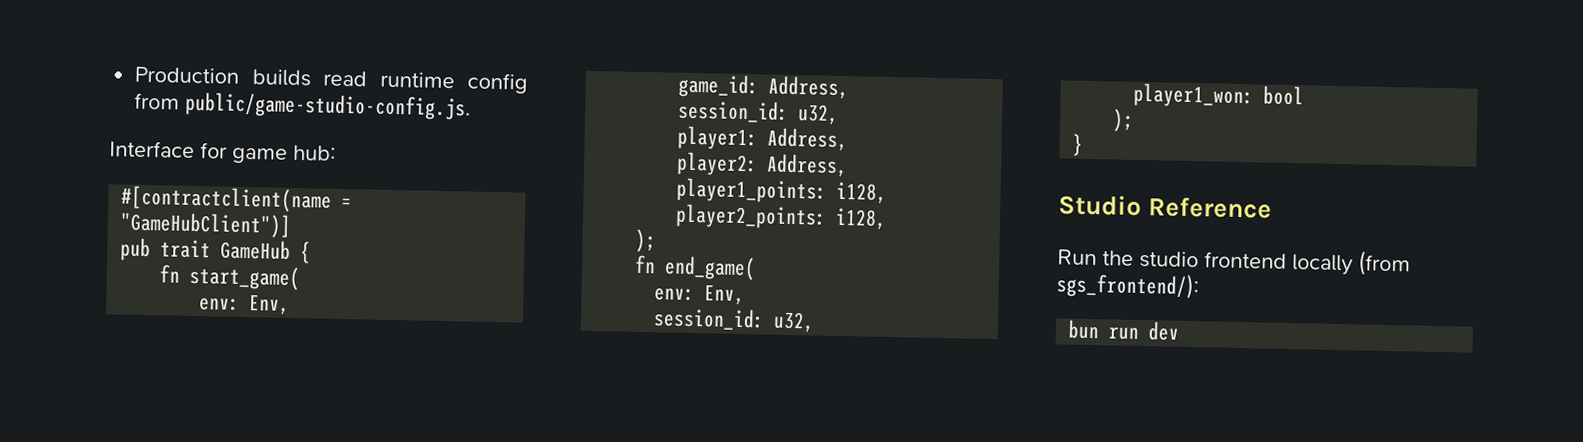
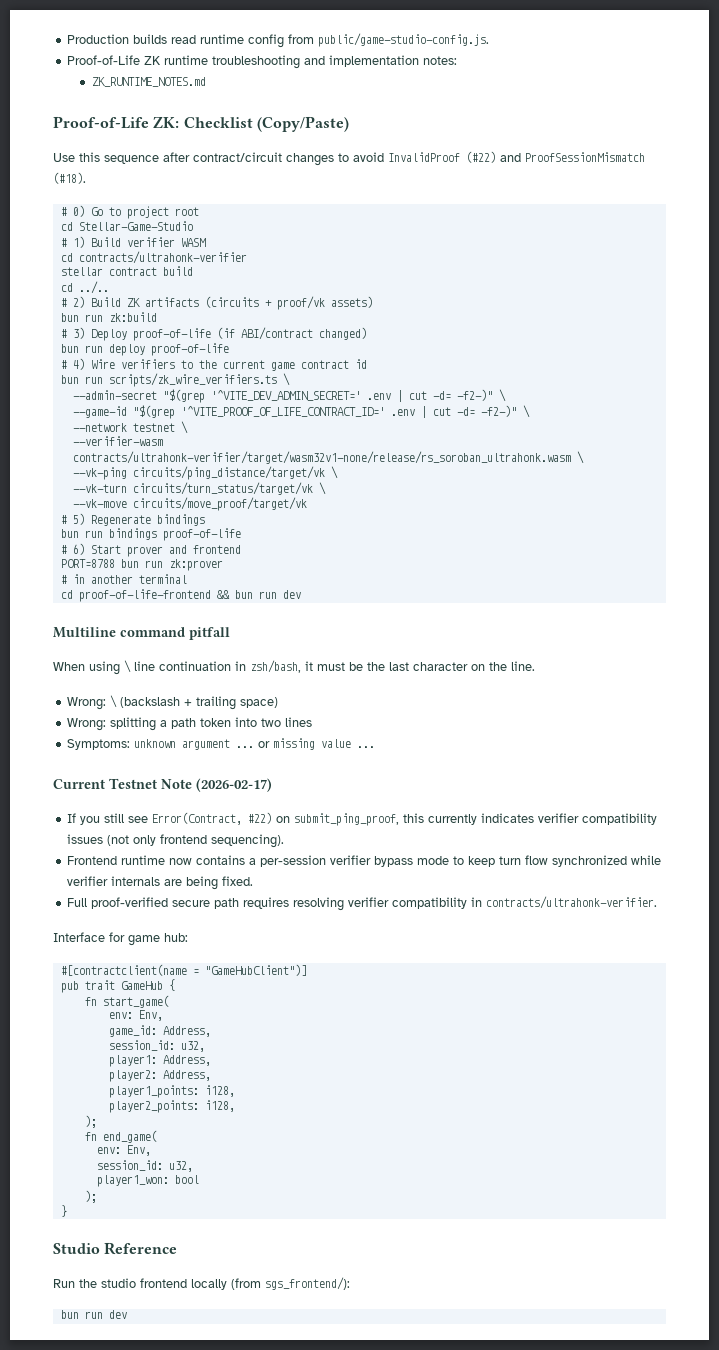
(472, 106) none -> [67,55,458,69] [92,77,207,87] [53,116,349,132] [53,151,645,166] [53,172,86,184] [60,205,199,219] [60,221,193,231] [60,236,206,248] [60,251,247,264] [60,266,193,276] [60,281,109,294] [60,296,373,310] [60,312,157,322] [60,327,367,341] [60,343,229,356] [60,358,367,371] [60,373,290,387] [72,389,506,403] [72,405,530,419] [72,421,188,434] [72,436,163,446] [72,451,584,464] [72,466,338,480] [72,482,326,495] [72,497,307,511] [60,513,205,526] [60,528,241,541] [60,543,241,557] [60,559,223,571] [60,574,187,584] [60,589,301,602] [53,627,230,640] [53,660,535,675] [67,695,279,710] [67,717,313,731] [67,738,376,750] [53,778,272,792] [67,812,658,826] [67,834,285,848] [67,855,662,867] [67,876,254,890] [67,896,658,911] // Proof-of-Life ZK runtime troubleshooting and implementation notes: // ZK_RUNTIME_NOTES.md // Proof-of-Life ZK: Checklist (Copy/Paste) // Use this sequence after contract/circuit changes to avoid InvalidProof (#22) and ProofSessionMismatch (#18). // # 0) Go to project root // cd Stellar-Game-Studio // # 1) Build verifier WASM // cd contracts/ultrahonk-verifier // stellar contract build // cd ../.. // # 2) Build ZK artifacts (circuits + proof/vk assets) // bun run zk:build // # 3) Deploy proof-of-life (if ABI/contract changed) // bun run deploy proof-of-life // # 4) Wire verifiers to the current game contract id // bun run scripts/zk_wire_verifiers.ts \ // --admin-secret "$(grep '^VITE_DEV_ADMIN_SECRET=' .env | cut -d= -f2-)" \ // --game-id "$(grep '^VITE_PROOF_OF_LIFE_CONTRACT_ID=' .env | cut -d= -f2-)" \ // --network testnet \ // --verifier-wasm contracts/ultrahonk-verifier/target/wasm32v1-none/release/rs_soroban_ultrahonk.wasm \ // --vk-ping circuits/ping_distance/target/vk \ // --vk-turn circuits/turn_status/target/vk \ // --vk-move circuits/move_proof/target/vk // # 5) Regenerate bindings // bun run bindings proof-of-life // # 6) Start prover and frontend // PORT=8788 bun run zk:prover // # in another terminal // cd proof-of-life-frontend && bun run dev // Multiline command pitfall // When using \ line continuation in zsh/bash, it must be the last character on the line. // Wrong: \ (backslash + trailing space) // Wrong: splitting a path token into two lines // Symptoms: unknown argument ... or missing value ... // Current Testnet Note (2026-02-17) // If you still see Error(Contract, #22) on submit_ping_proof, this currently indicates verifier compatibility issues (not only frontend sequencing). // Frontend runtime now contains a per-session verifier bypass mode to keep turn flow synchronized while verifier internals are being fixed. // Full proof-verified secure path requires resolving verifier compatibility in contracts/ultrahonk-verifier.

